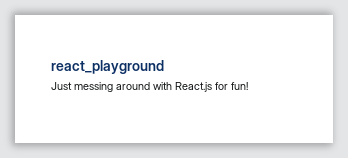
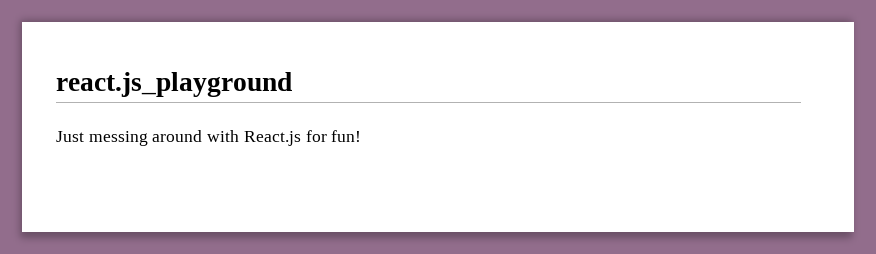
[51,60,164,74] react_playground -> [56,72,292,97] react.js_playground

